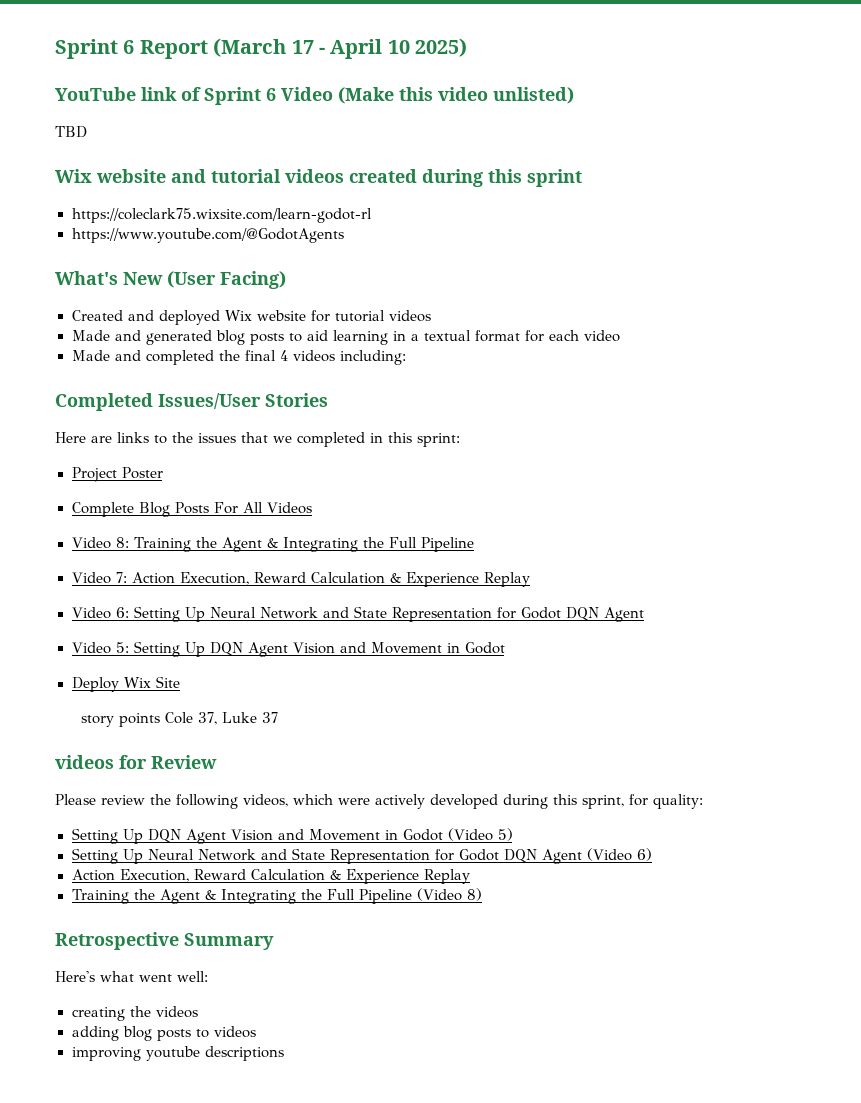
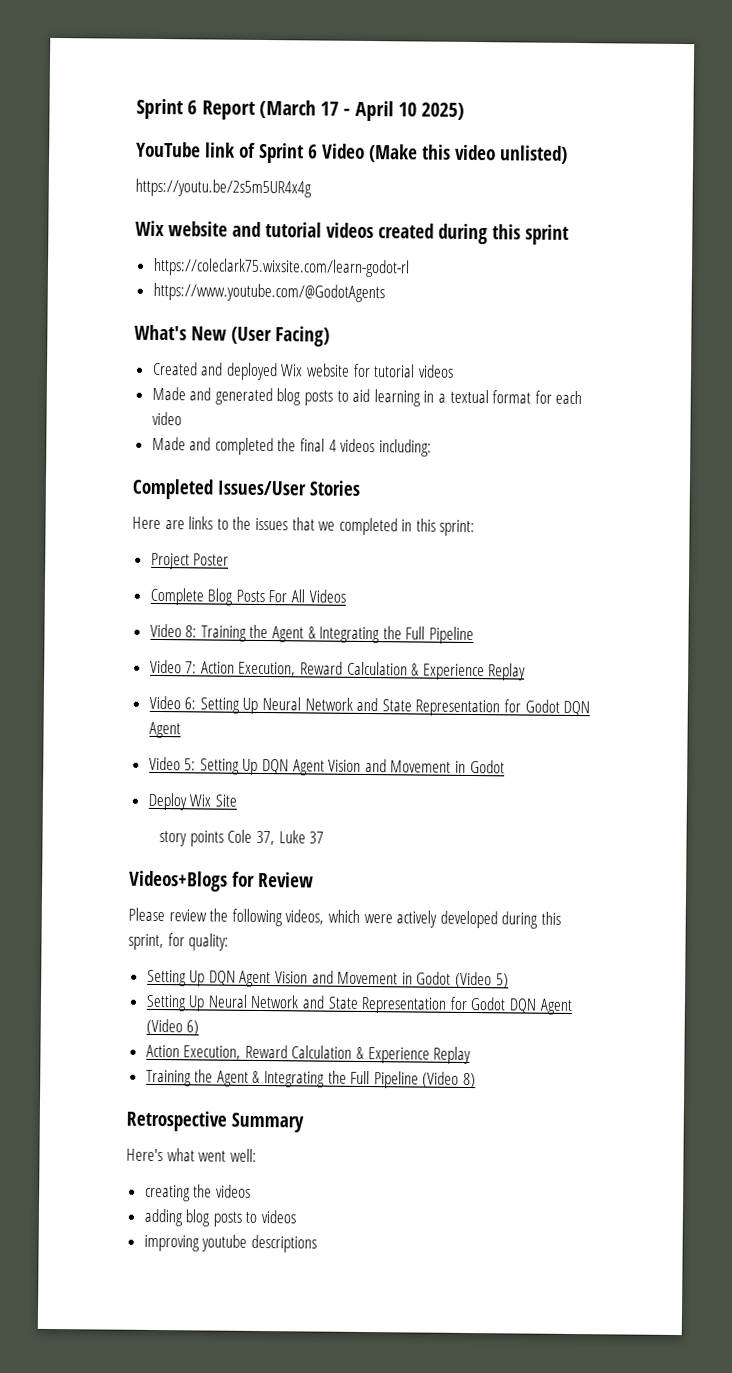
[55,126,87,138] TBD -> [135,178,312,198] https://youtu.be/2s5m5UR4x4g
[55,755,114,769] videos -> [129,870,228,892] Videos+Blogs

